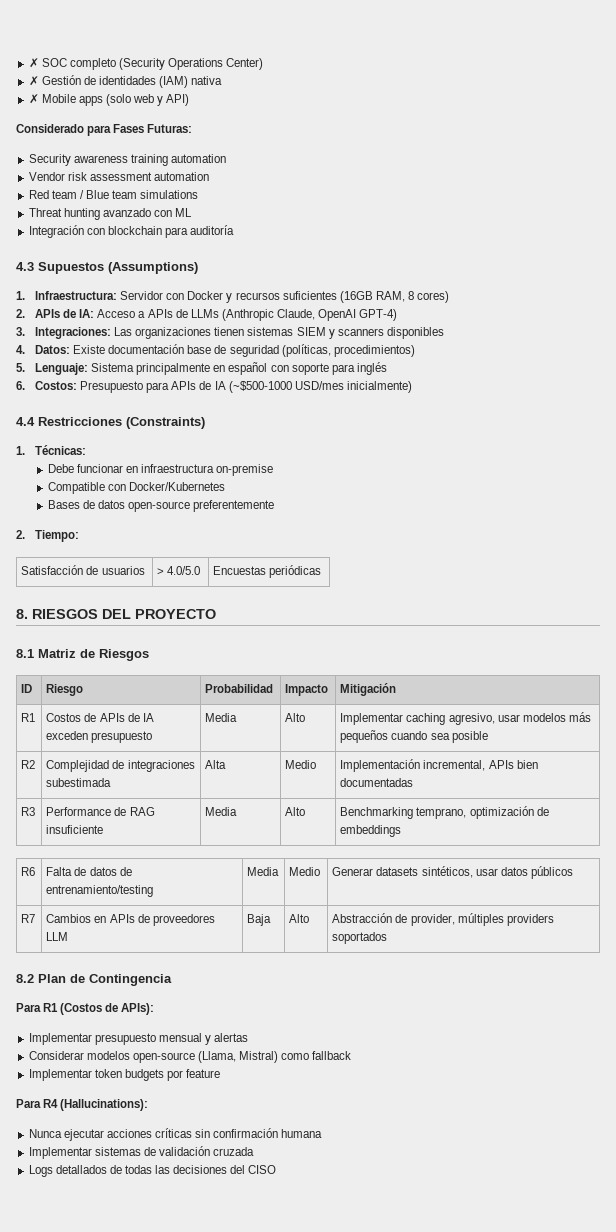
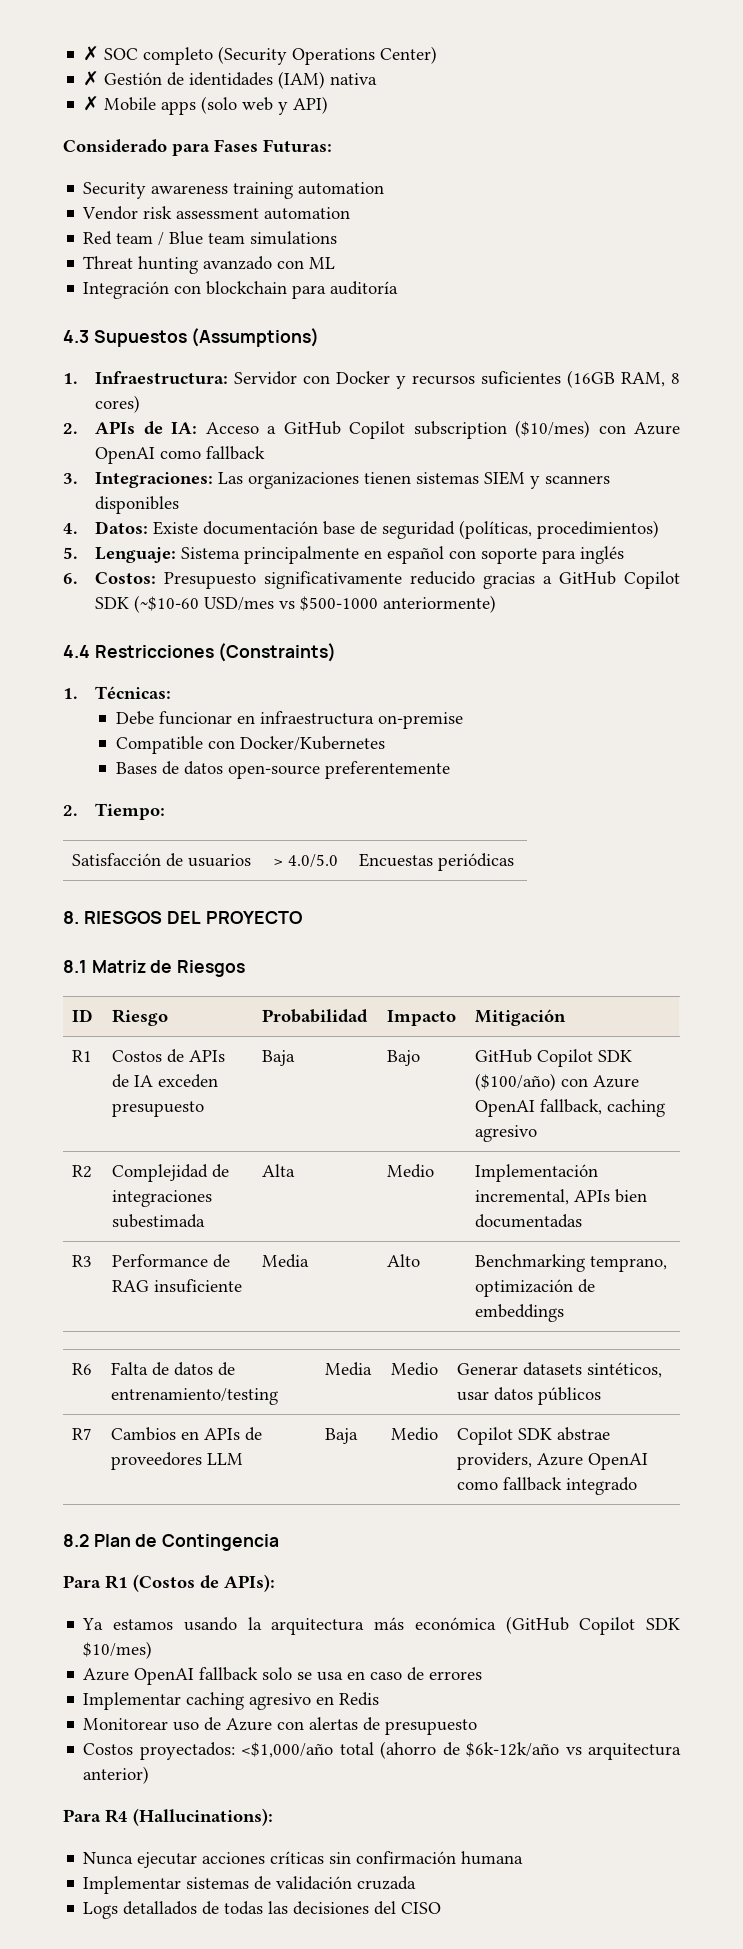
[147,309,398,321] APIs de LLMs (Anthropic Claude, OpenAI GPT-4) -> [283,420,680,439] [95,446,266,464] GitHub Copilot subscription ($10/mes) con Azure OpenAI como fallback
[146,381,412,393] para APIs de IA (~$500-1000 USD/mes inicialmente) -> [264,571,680,589] [95,595,497,613] significativamente reducido gracias a GitHub Copilot SDK (~$10-60 USD/mes vs $500-1000 anteriormente)
[205,713,238,722] [285,713,306,722] [340,712,591,725] [340,730,488,743] Media | Alto | Implementar caching agresivo, usar modelos más pequeños cuando sea posible -> [262,1050,296,1066] [387,1050,421,1066] [475,1049,633,1067] [475,1073,640,1091] [475,1099,666,1117] [475,1125,538,1142] Baja | Bajo | GitHub Copilot SDK ($100/año) con Azure OpenAI fallback, caching agresivo
[289,914,310,923] [332,913,554,926] [332,932,388,944] Alto | Abstracción de provider, múltiples providers soportados -> [391,1427,439,1441] [457,1427,611,1445] [457,1452,649,1470] [457,1477,638,1495] Medio | Copilot SDK abstrae providers, Azure OpenAI como fallback integrado
[28,1033,249,1045] [28,1051,352,1063] [28,1069,221,1081] Implementar presupuesto mensual y alertas // Considerar modelos open-source (Llama, Mistral) como fallback // Implementar token budgets por feature -> [82,1616,680,1635] [83,1641,153,1659] [83,1667,483,1685] [83,1692,380,1710] [83,1717,478,1735] [83,1741,681,1760] [83,1766,150,1784] Ya estamos usando la arquitectura más económica (GitHub Copilot SDK $10/mes) // Azure OpenAI fallback solo se usa en caso de errores // Implementar caching agresivo en Redis // Monitorear uso de Azure con alertas de presupuesto // Costos proyectados: <$1,000/año total (ahorro de $6k-12k/año vs arquitectura anterior)

